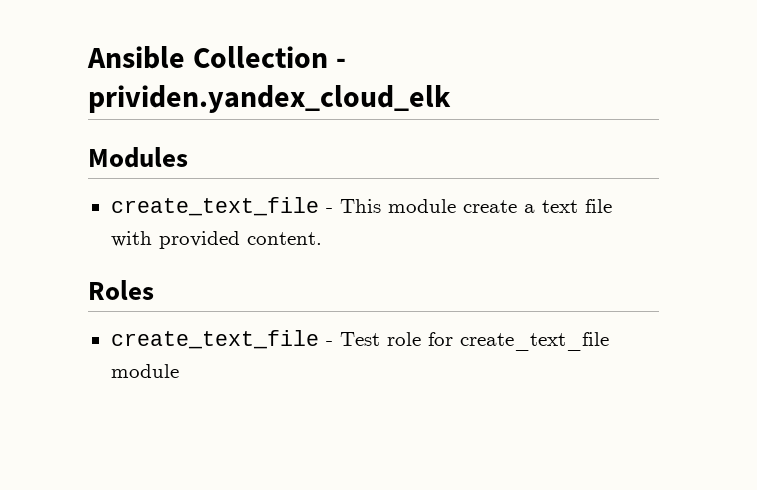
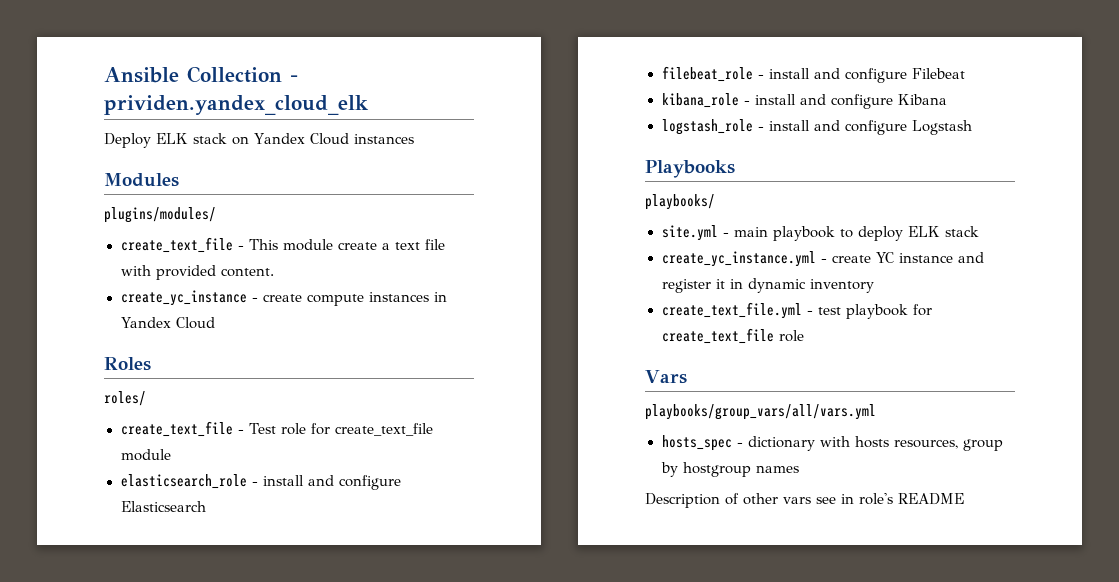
(451, 99) none -> [104,133,414,148] // Deploy ELK stack on Yandex Cloud instances
(188, 157) none -> [104,207,216,223] // plugins/modules/
(322, 238) none -> [120,290,447,306] [120,317,216,329] // create_yc_instance - create compute instances in Yandex Cloud
(154, 290) none -> [104,391,146,406] // roles/
(179, 371) none -> [120,474,401,490] [120,501,206,512] [661,66,965,83] [661,93,947,109] [661,119,972,135] [645,160,735,178] [645,194,715,210] [661,225,979,241] [661,251,985,267] [661,278,874,293] [661,302,932,319] [661,328,804,344] [645,370,687,384] [645,404,876,420] [661,435,1003,451] [660,462,799,477] [645,493,964,508] // elasticsearch_role - install and configure Elasticsearch // filebeat_role - install and configure Filebeat // kibana_role - install and configure Kibana // logstash_role - install and configure Logstash // Playbooks // playbooks/ // site.yml - main playbook to deploy ELK stack // create_yc_instance.yml - create YC instance and register it in dynamic inventory // create_text_file.yml - test playbook for create_text_file role // Vars // playbooks/group_vars/all/vars.yml // hosts_spec - dictionary with hosts resources, group by hostgroup names // Description of other vars see in role's README

